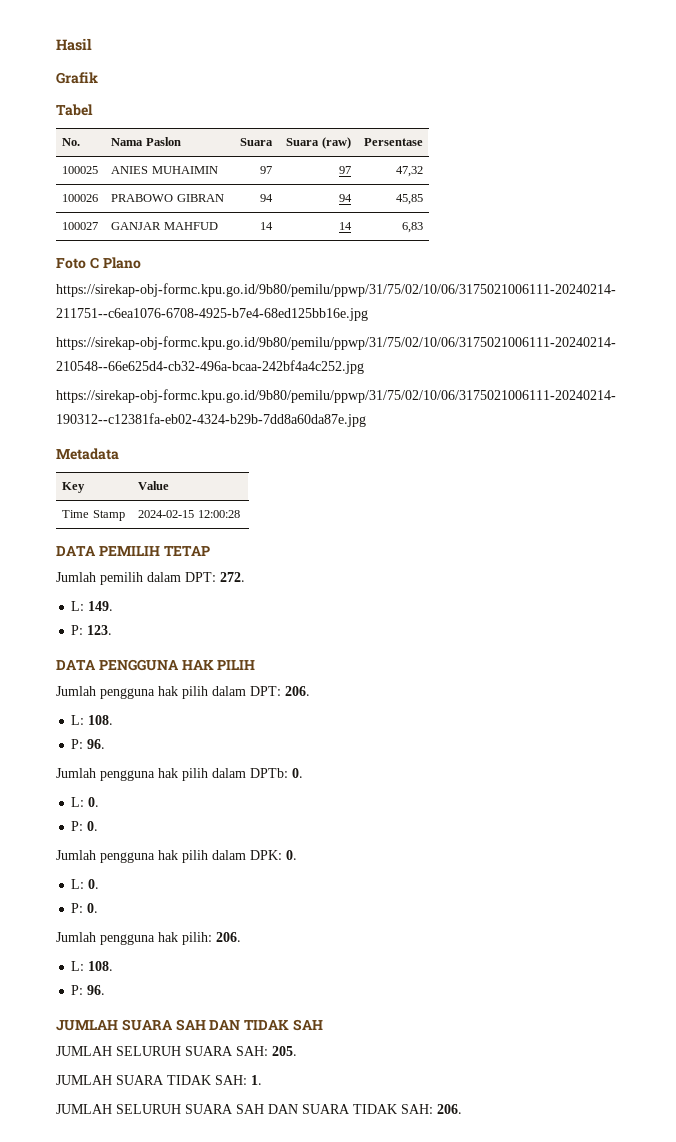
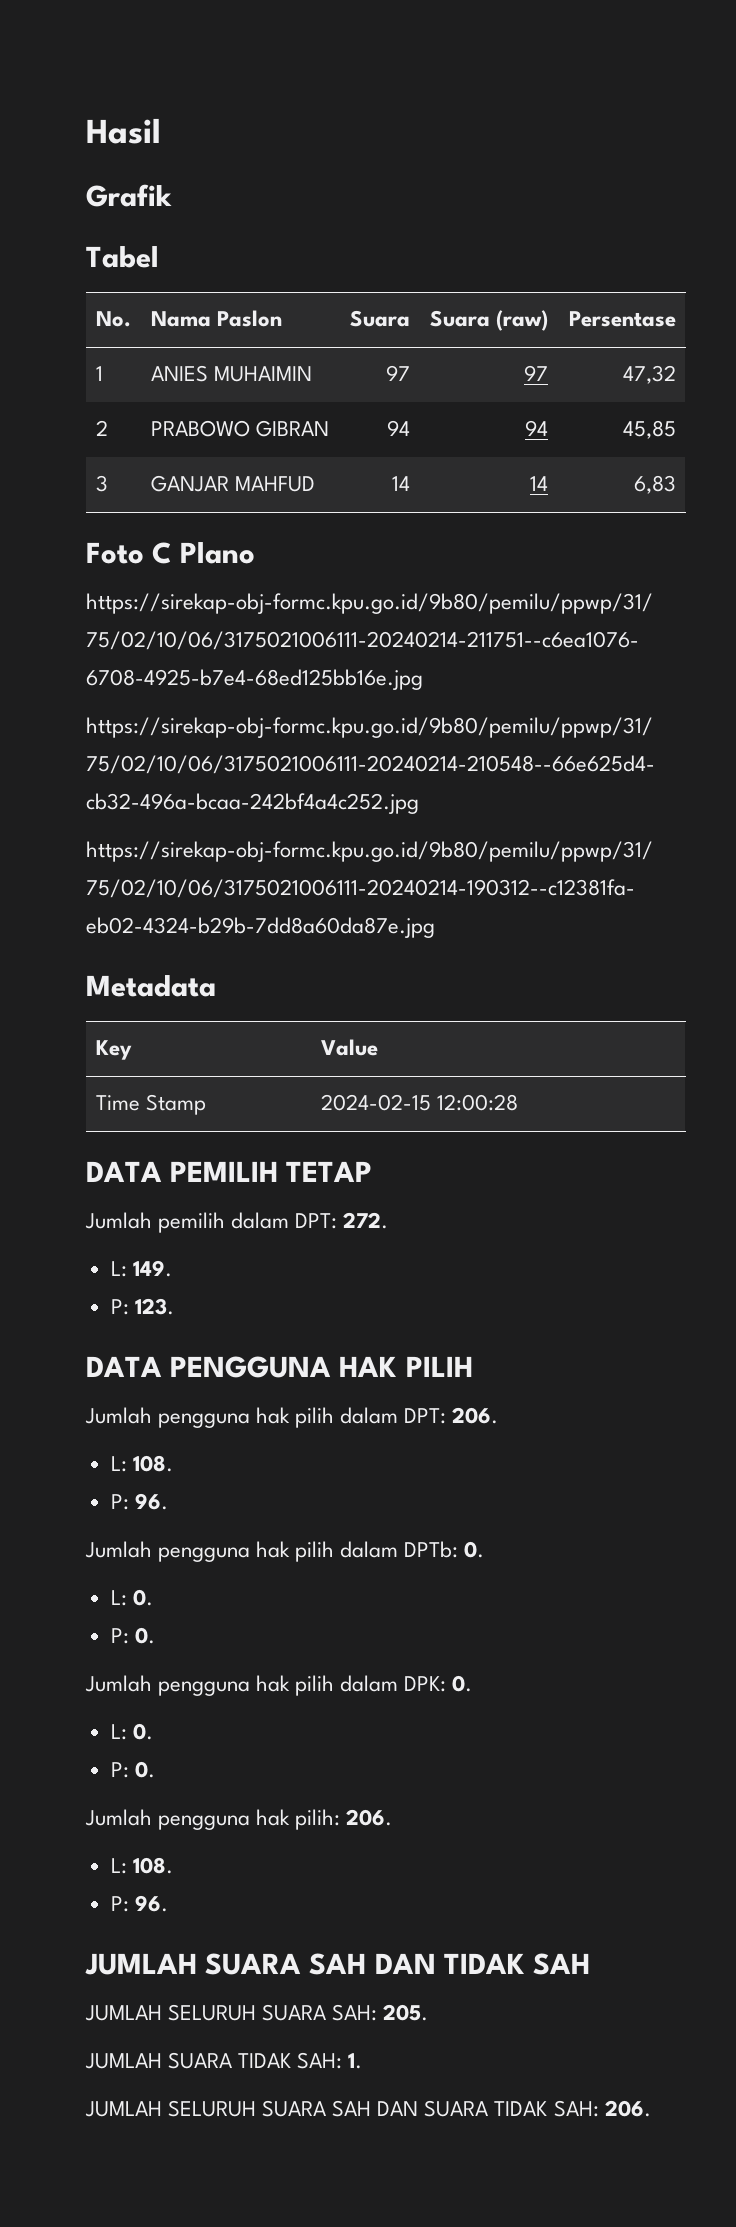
[62,166,99,174] 100025 -> [95,366,103,381] 1
[62,194,99,202] 100026 -> [95,420,108,436] 2
[62,222,99,230] 100027 -> [95,475,108,492] 3

